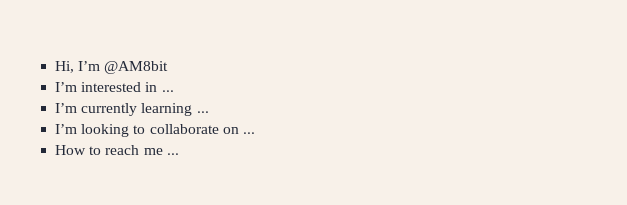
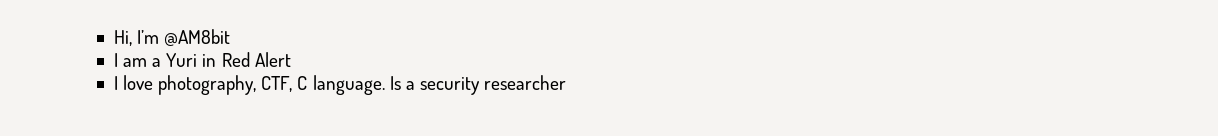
[55,82,174,92] [55,103,209,116] [55,124,255,137] [55,145,179,155] I’m interested in ... // I’m currently learning ... // I’m looking to collaborate on ... // How to reach me ... -> [113,52,291,67] [113,75,567,95] I am a Yuri in Red Alert // I love photography, CTF, C language. Is a security researcher

